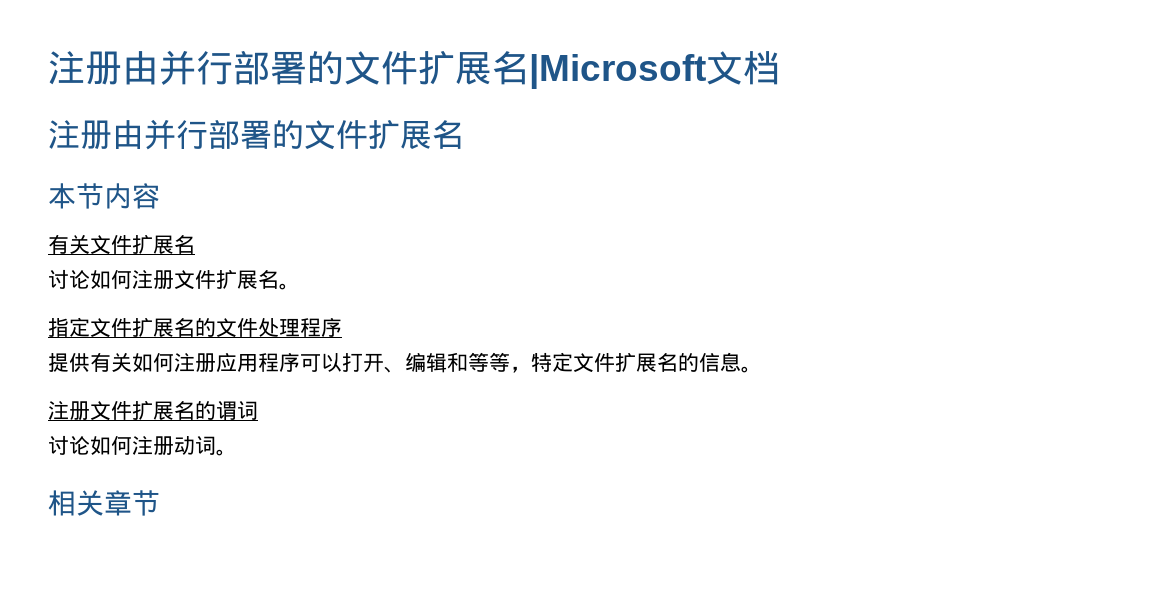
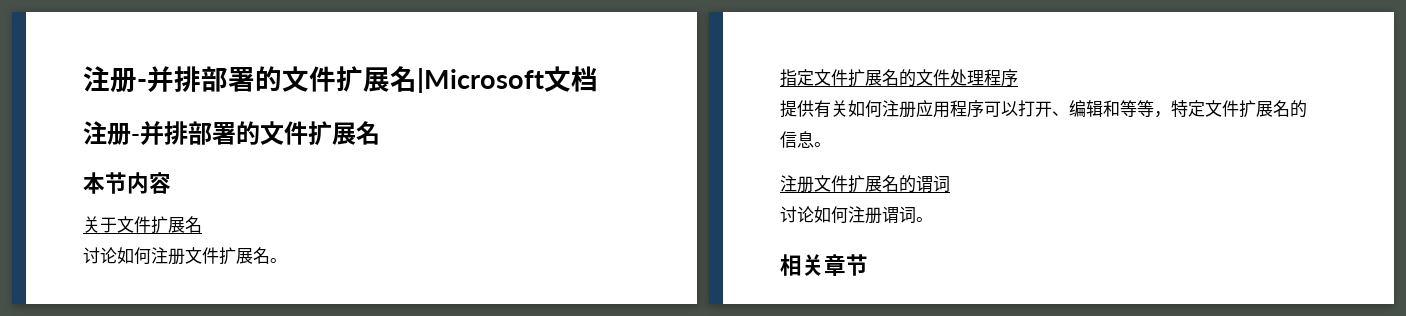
[48,50,233,85] 注册由并行 -> [83,66,201,93] 注册-并排
[112,119,208,150] 由并行 -> [131,121,188,145] -并排
[48,234,90,254] 有关 -> [83,216,117,233] 关于
[174,436,195,455] 动 -> [882,206,899,224] 谓

